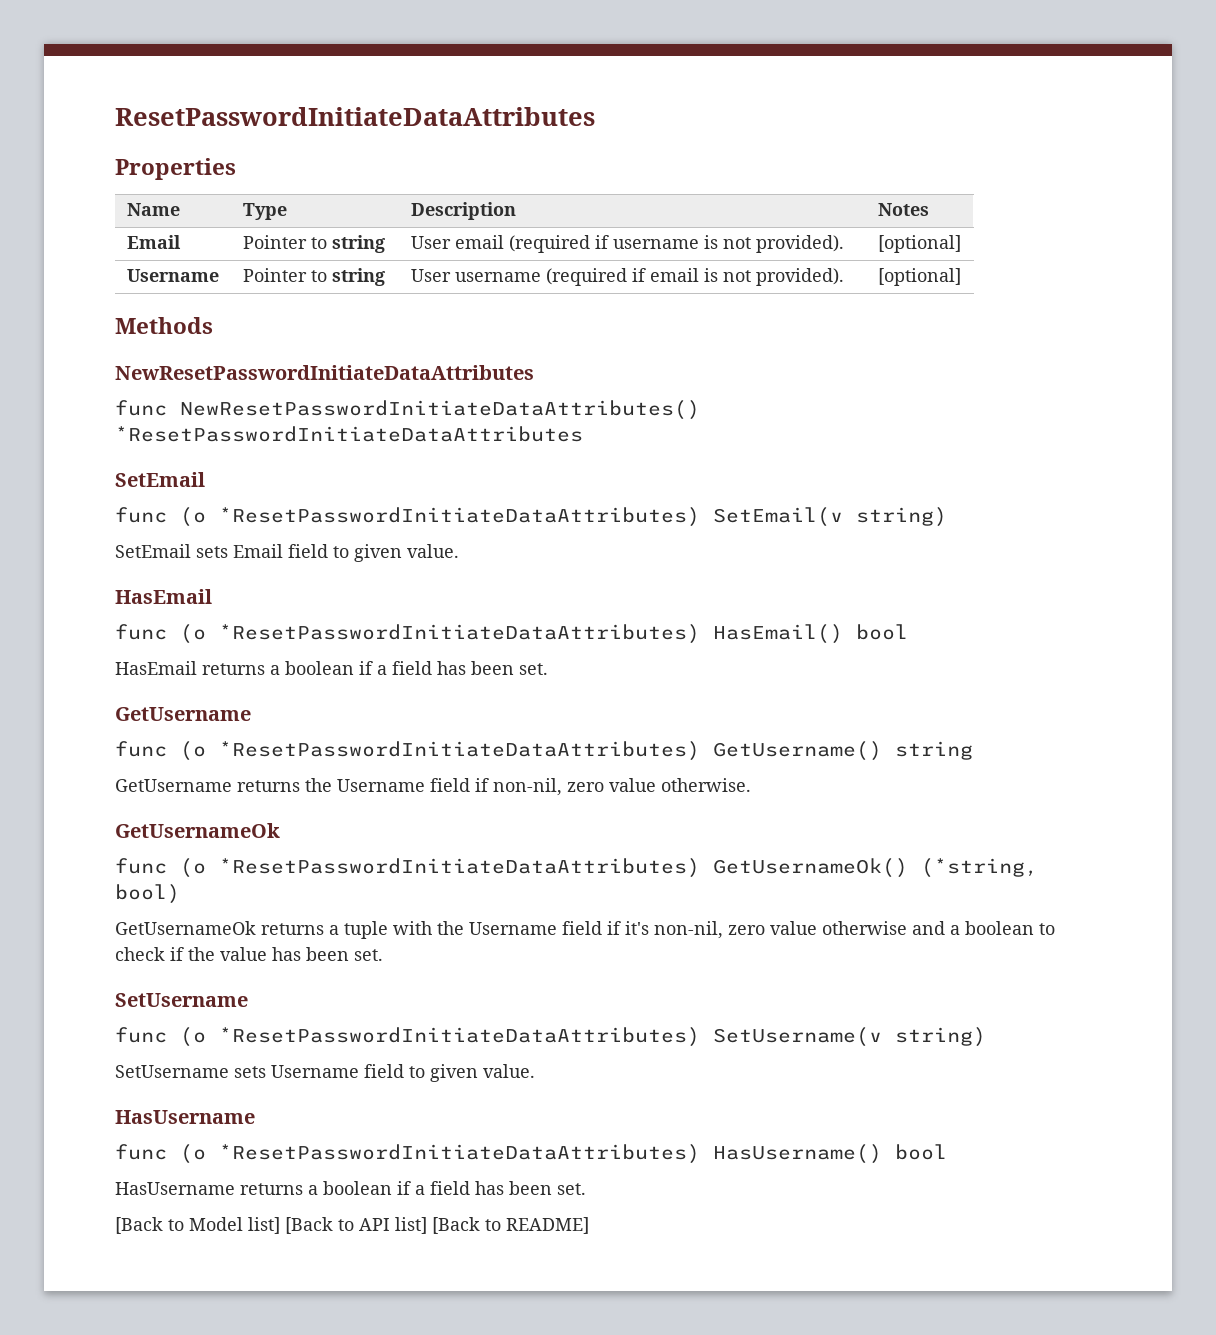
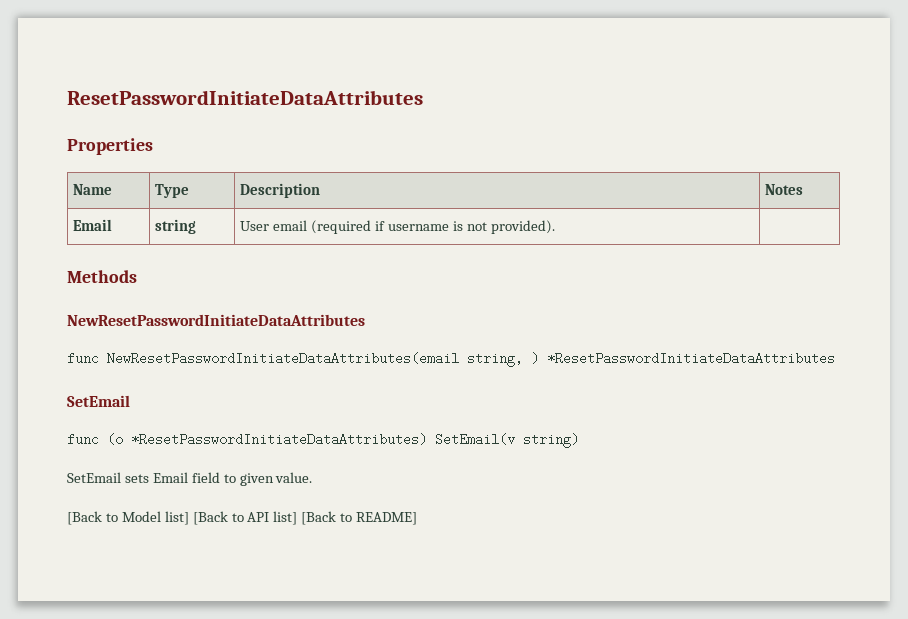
[242,235,327,249] Pointer to -> (113, 225) none
[877,235,961,253] [126,269,219,282] [242,268,385,286] [410,268,844,286] [877,268,961,286] [optional] // Username | Pointer to string | User username (required if email is not provided). | [optional] -> (555, 227) none
[180,400,700,420] NewResetPasswordInitiateDataAttributes() -> [107,352,539,367] NewResetPasswordInitiateDataAttributes(email string, )
[115,589,212,604] [115,624,908,644] [115,661,548,675] [115,707,251,721] [115,741,973,761] [115,778,751,796] [115,823,280,838] [115,858,1038,878] [115,884,180,904] [115,921,1055,939] [115,947,383,961] [115,993,248,1007] [115,1027,986,1047] [115,1064,535,1082] [115,1110,255,1124] [115,1144,947,1164] [115,1181,586,1195] // HasEmail // func (o *ResetPasswordInitiateDataAttributes) HasEmail() bool // HasEmail returns a boolean if a field has been set. // GetUsername // func (o *ResetPasswordInitiateDataAttributes) GetUsername() string // GetUsername returns the Username field if non-nil, zero value otherwise. // GetUsernameOk // func (o *ResetPasswordInitiateDataAttributes) GetUsernameOk() (*string, bool) // GetUsernameOk returns a tuple with the Username field if it's non-nil, zero value otherwise and a boolean to check if the value has been set. // SetUsername // func (o *ResetPasswordInitiateDataAttributes) SetUsername(v string) // SetUsername sets Username field to given value. // HasUsername // func (o *ResetPasswordInitiateDataAttributes) HasUsername() bool // HasUsername returns a boolean if a field has been set. -> (313, 477) none

